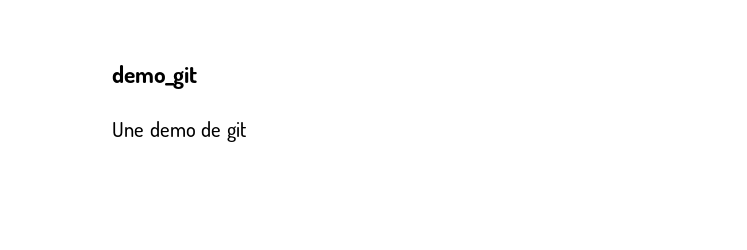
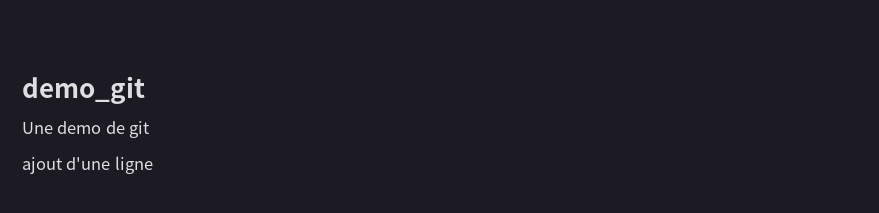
(246, 132) none -> [22,156,153,174] // ajout d'une ligne

